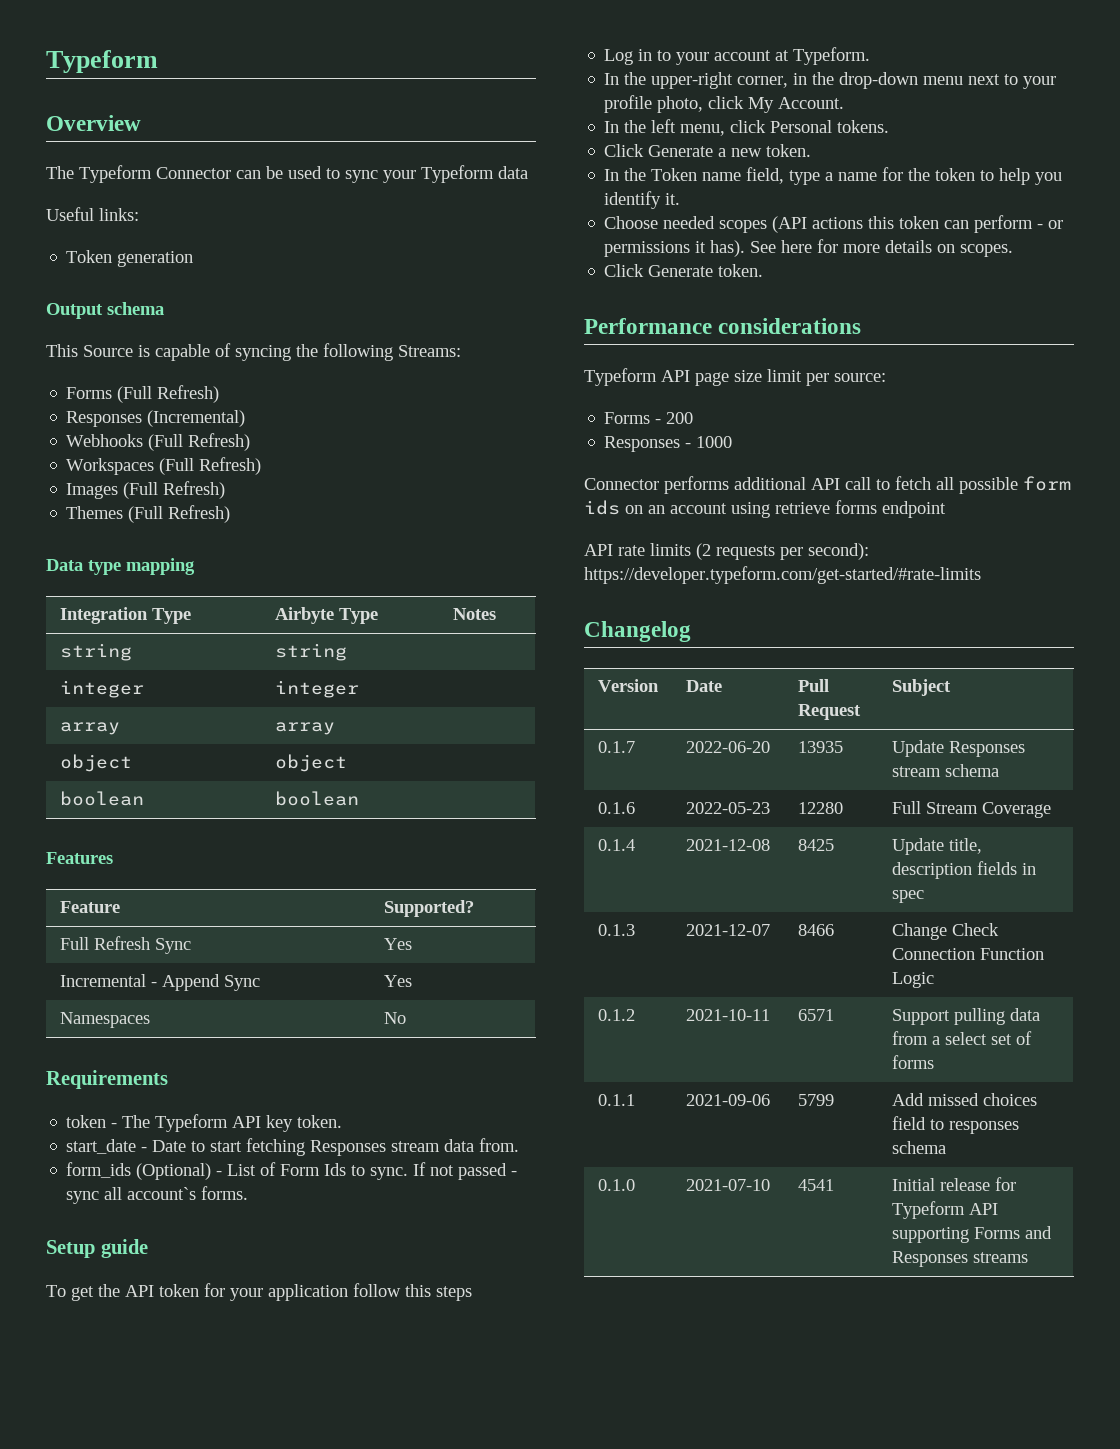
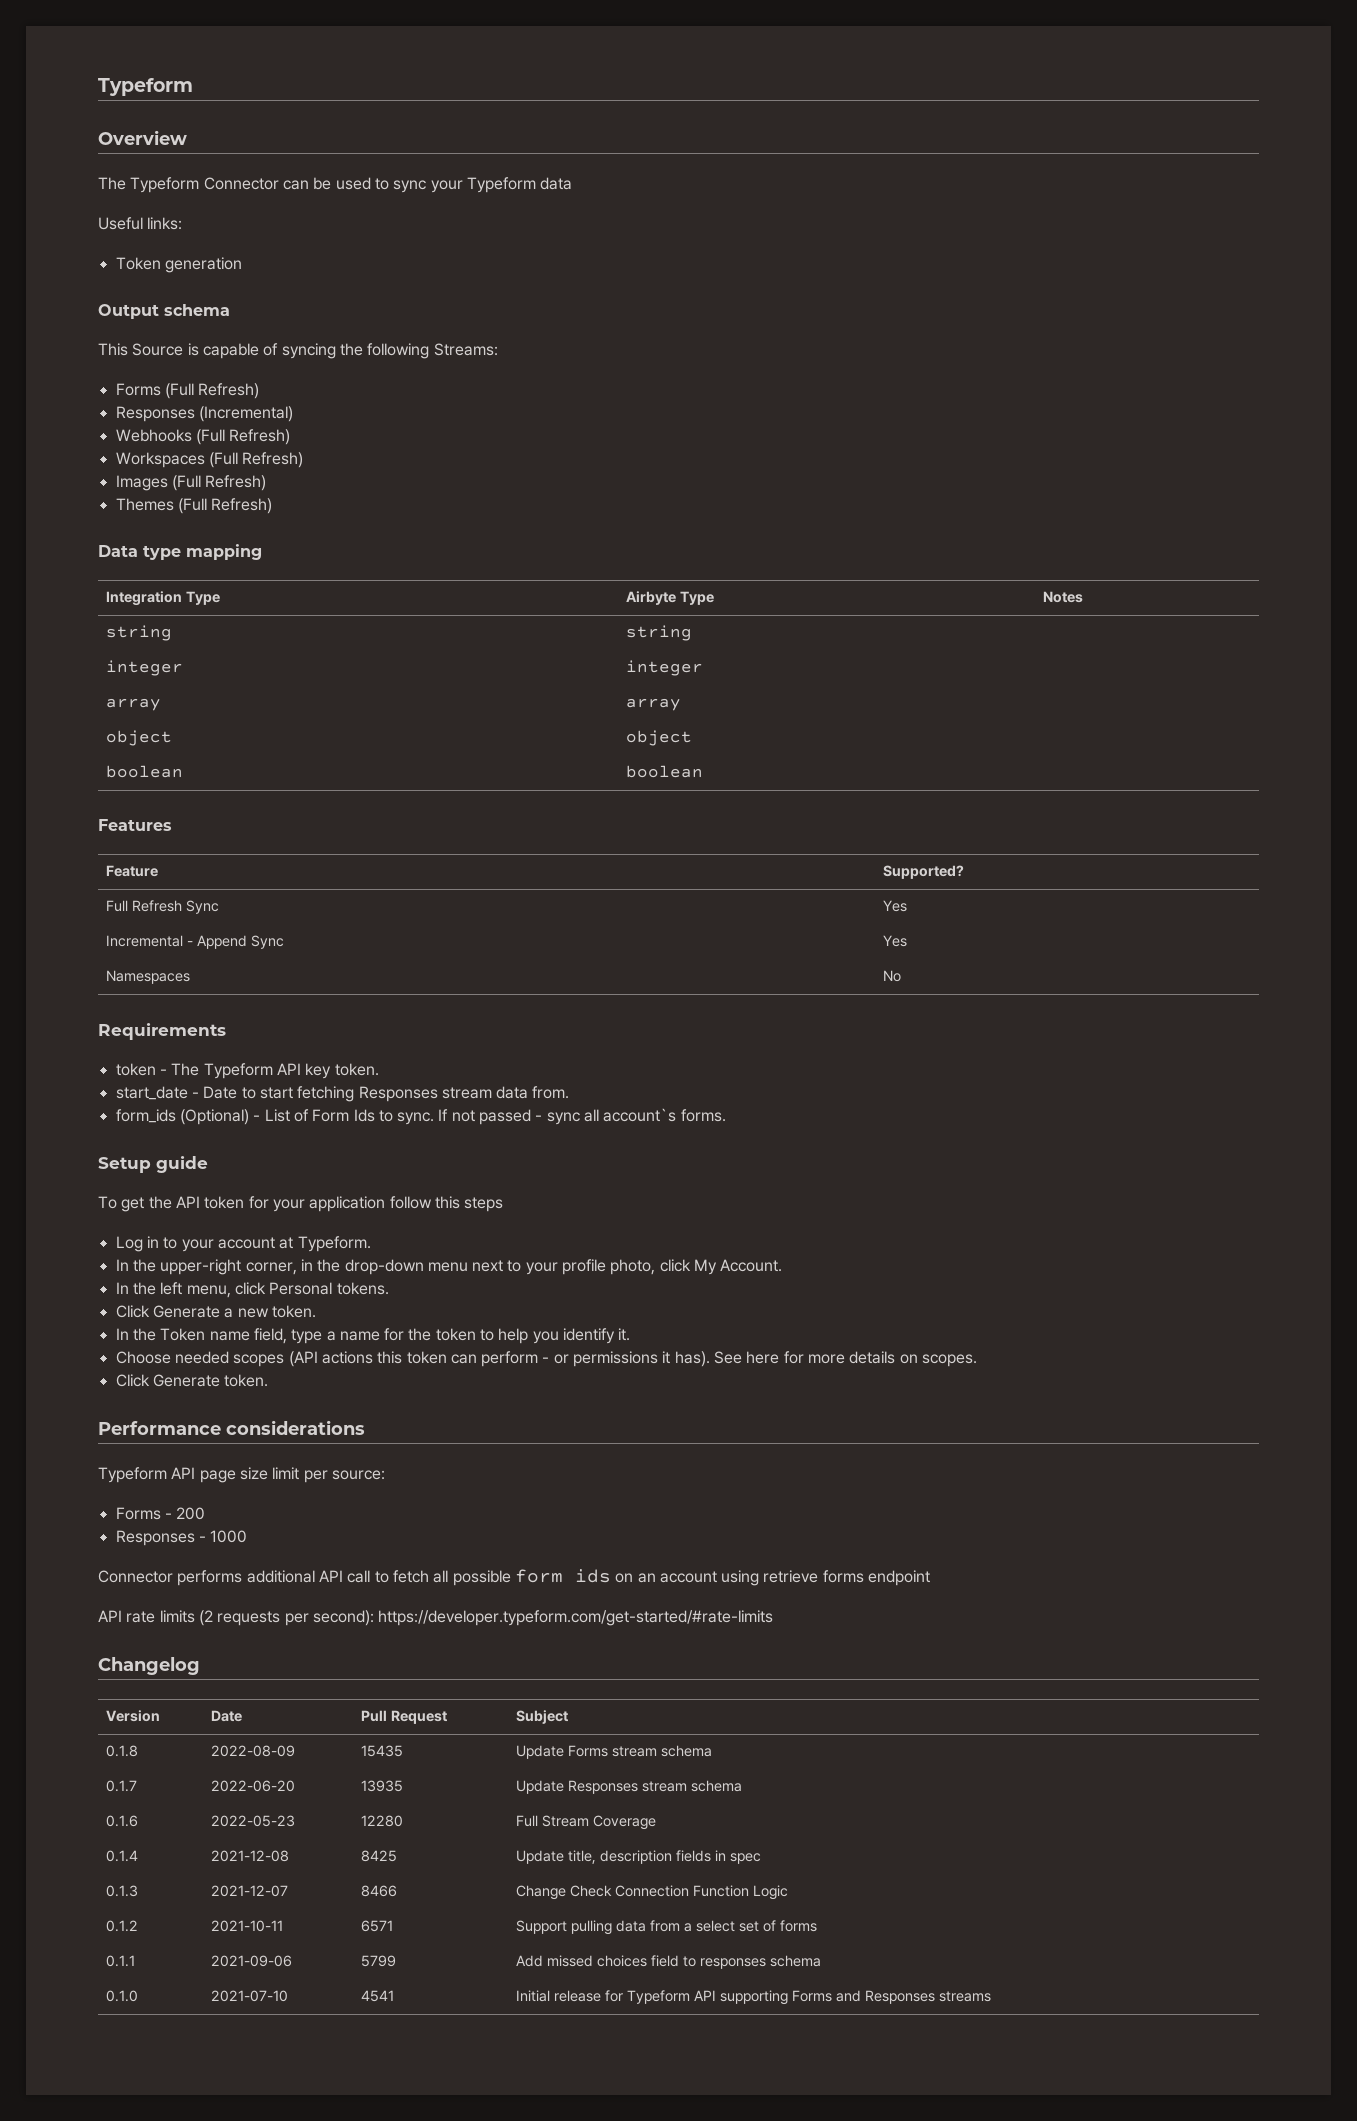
(951, 687) none -> [105,1745,138,1757] [210,1745,295,1757] [360,1745,403,1757] [515,1745,712,1759] // 0.1.8 | 2022-08-09 | 15435 | Update Forms stream schema

